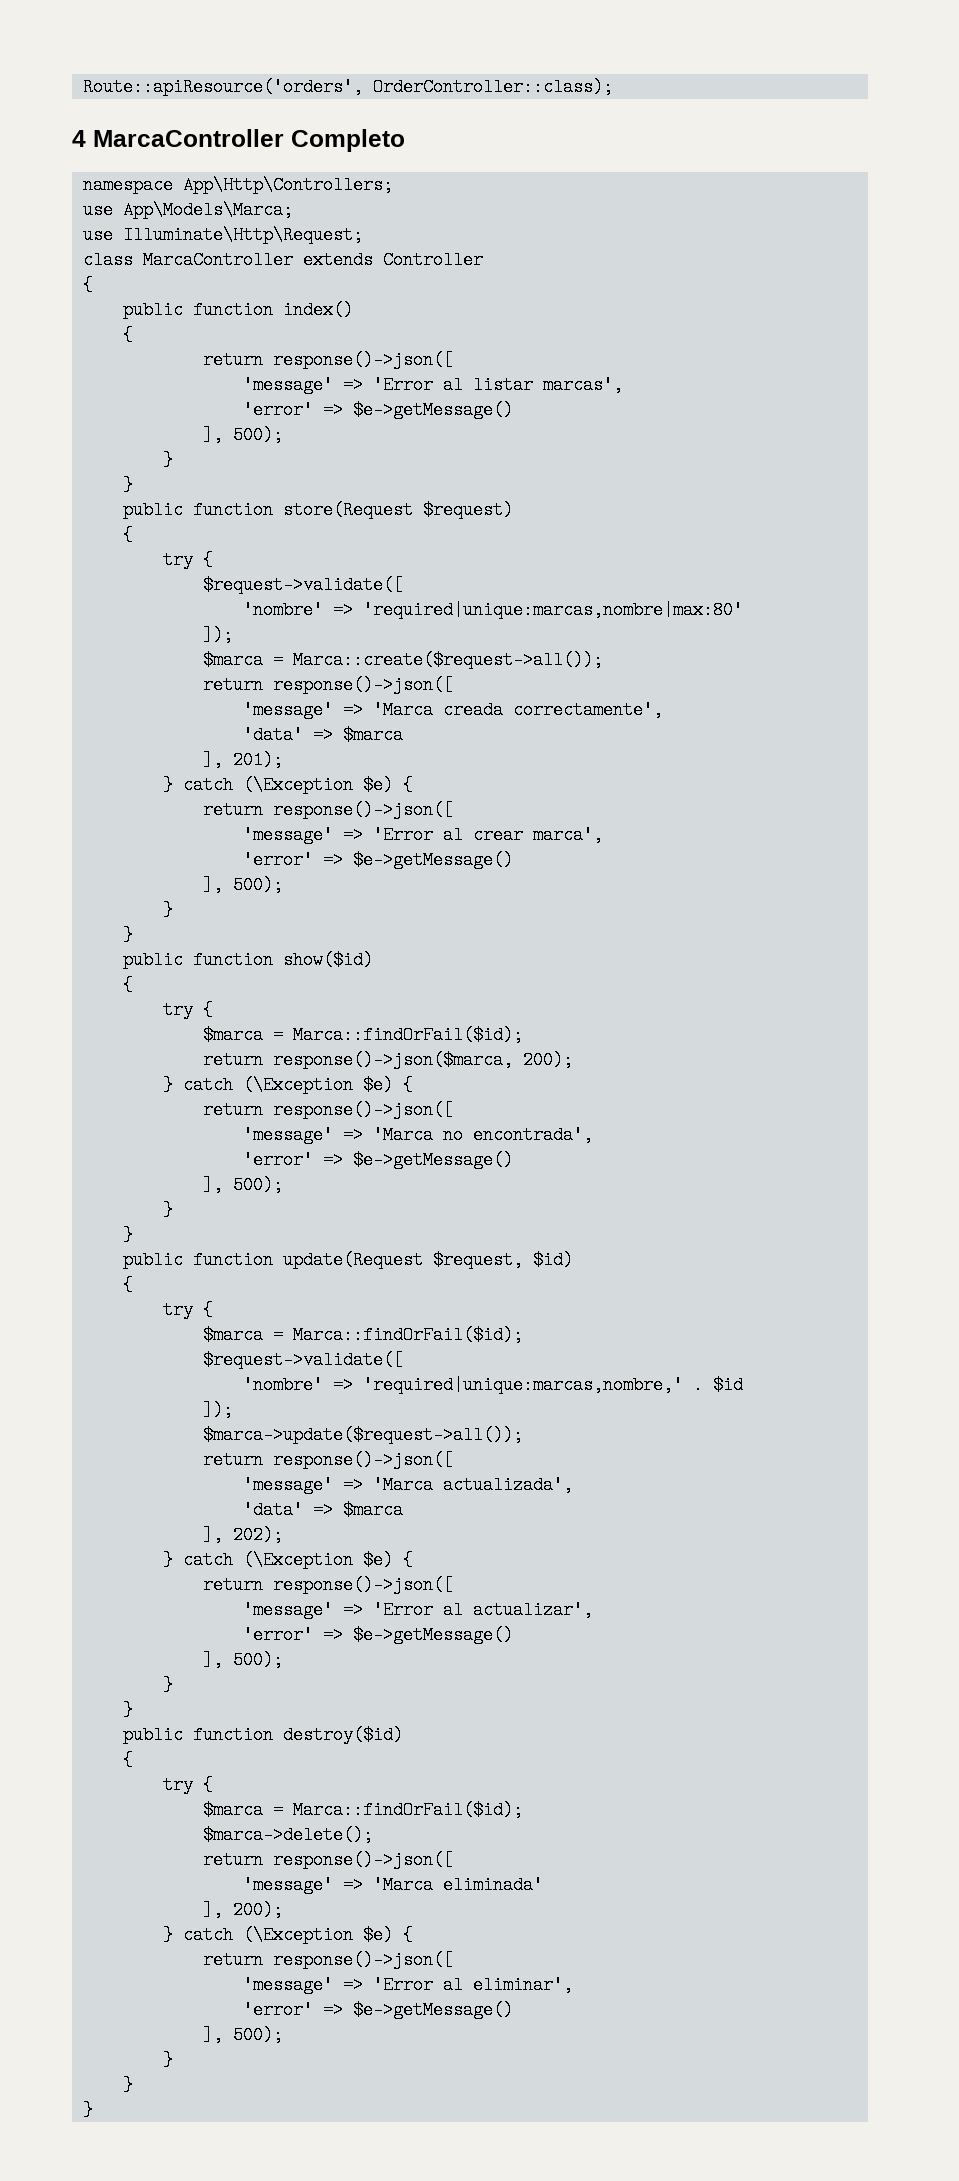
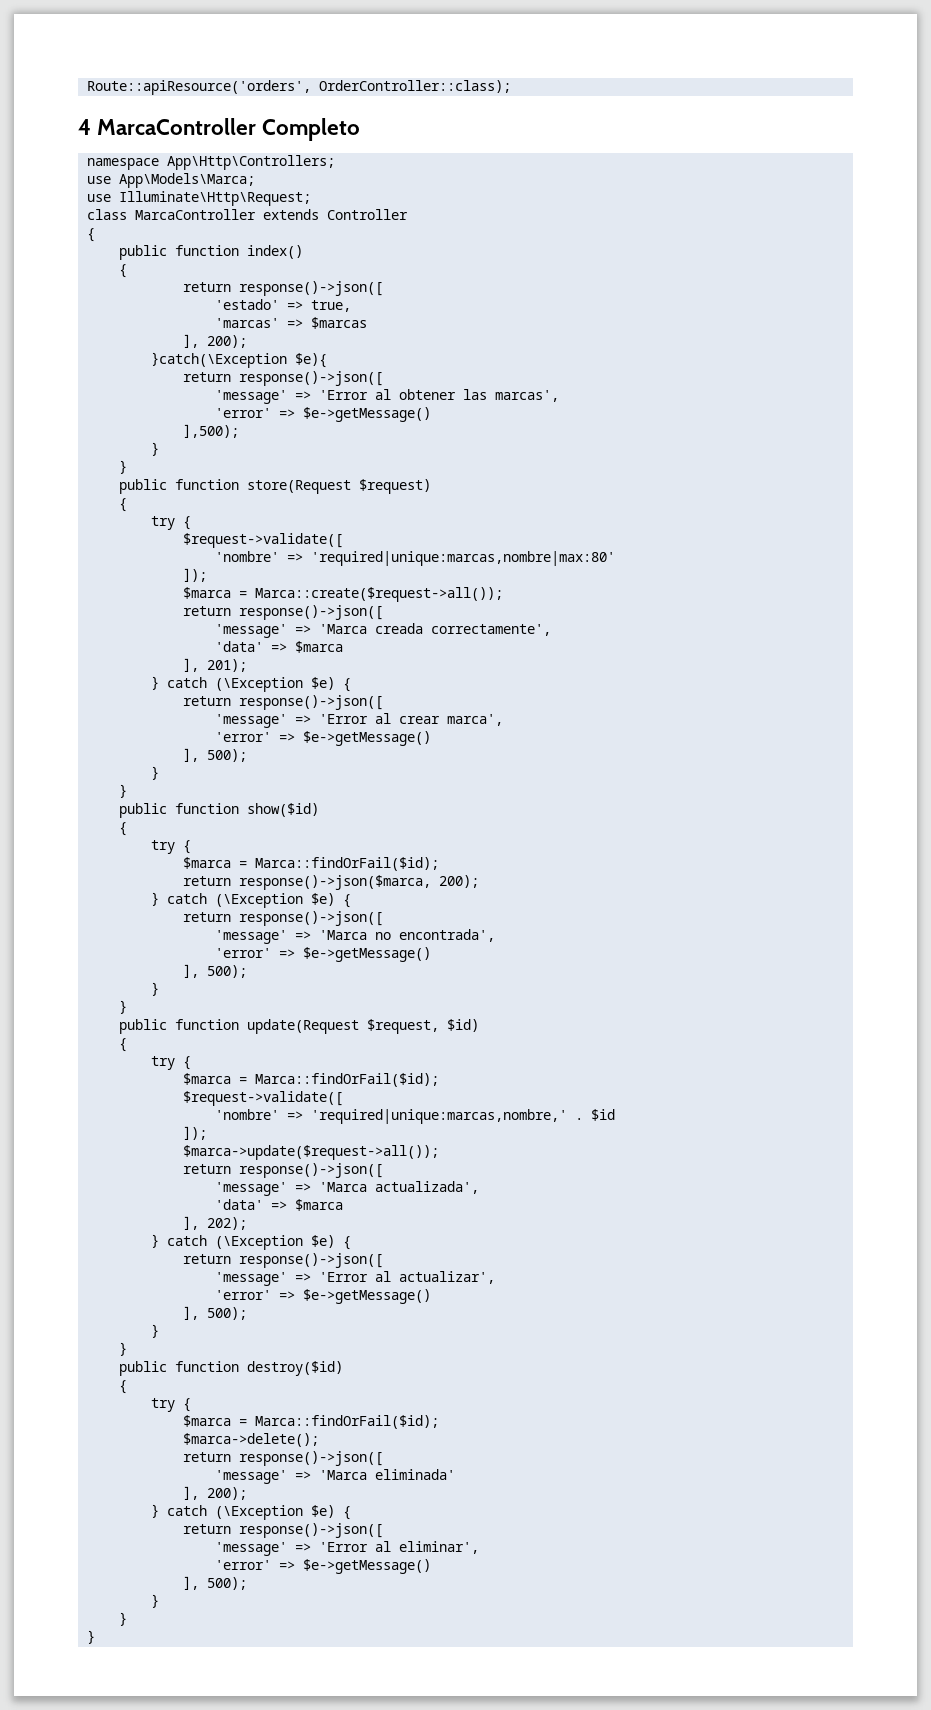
[242,376,533,394] // 'message' => 'Error al listar -> [214,299,351,312] [214,317,367,329] [182,334,247,348] [150,352,327,368] [182,371,383,386] [214,389,487,404] // 'estado' => true, // 'marcas' => $marcas // ], 200); // }catch(\Exception $e){ // return response()->json([ // 'message' => 'Error al obtener las
[202,426,283,444] ], 500); -> [182,424,239,438] ],500);

